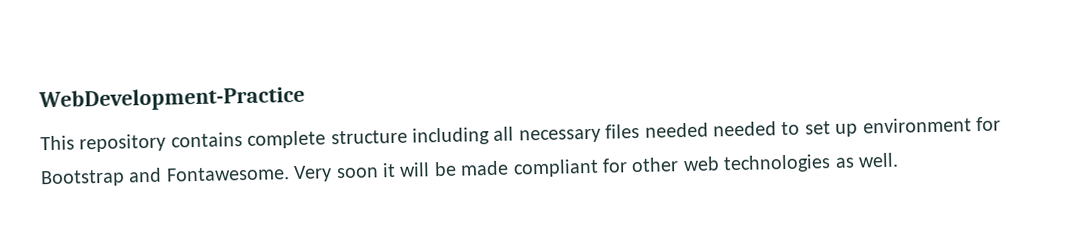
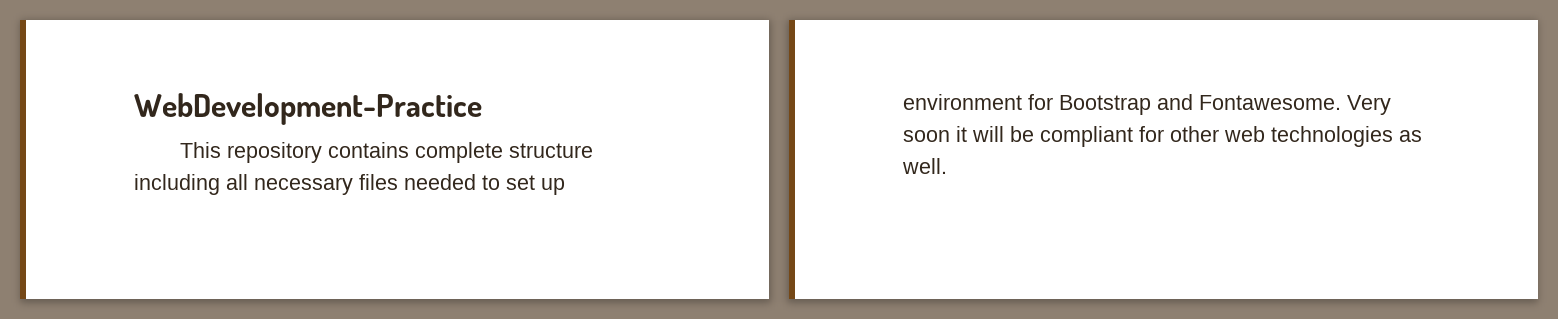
[712,121,777,137] needed -> (476, 182) none
[460,160,510,176] made -> (1034, 134) none

